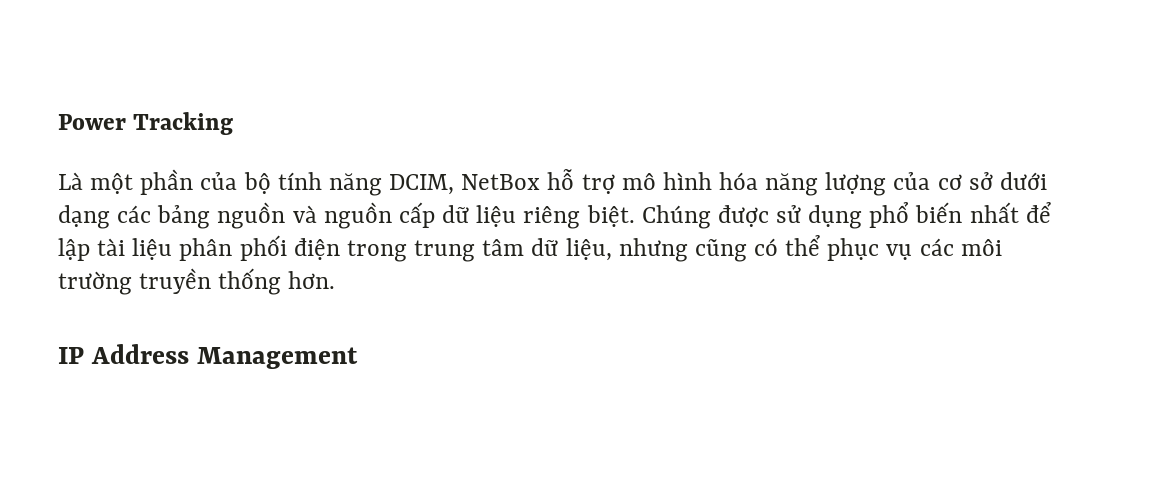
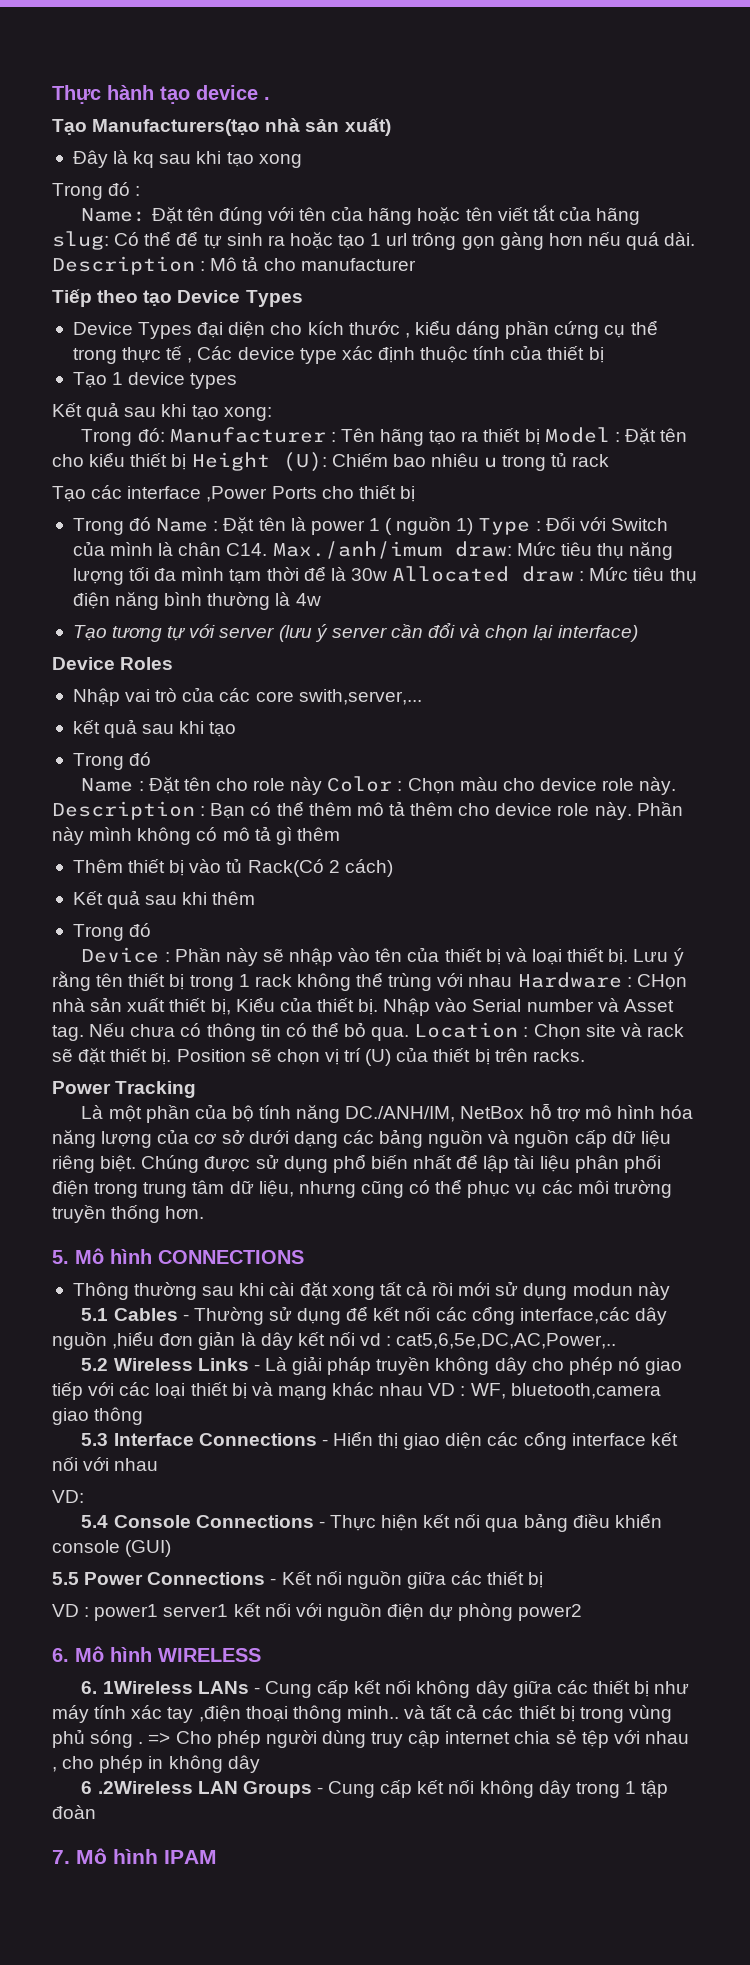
(58, 122) none -> [52,85,270,104] [52,118,391,136] [72,150,302,168] [52,182,141,200] [81,205,641,225] [52,231,696,250] [52,256,416,275] [52,289,303,307] [72,320,658,339] [72,345,604,364] [72,372,238,389] [52,402,272,421] [81,427,688,446] [52,452,610,472] [52,485,415,502] [72,517,668,535] [72,541,674,560] [72,566,697,585] [72,592,321,610] [72,622,638,642] [52,657,174,670] [72,687,422,706] [72,719,237,738] [72,752,152,770] [81,776,677,795] [52,801,683,820] [52,826,340,845] [72,858,393,877] [72,890,256,909] [72,923,152,941] [81,947,684,966] [52,971,687,991] [52,997,674,1016] [52,1022,684,1041] [52,1047,585,1066] Thực hành tạo device . // Tạo Manufacturers(tạo nhà sản xuất) // Đây là kq sau khi tạo xong // Trong đó : // Name: Đặt tên đúng với tên của hãng hoặc tên viết tắt của hãng slug: Có thể để tự sinh ra hoặc tạo 1 url trông gọn gàng hơn nếu quá dài. Description : Mô tả cho manufacturer // Tiếp theo tạo Device Types // Device Types đại diện cho kích thước , kiểu dáng phần cứng cụ thể trong thực tế , Các device type xác định thuộc tính của thiết bị // Tạo 1 device types // Kết quả sau khi tạo xong: // Trong đó: Manufacturer : Tên hãng tạo ra thiết bị Model : Đặt tên cho kiểu thiết bị Height (U): Chiếm bao nhiêu u trong tủ rack // Tạo các interface ,Power Ports cho thiết bị // Trong đó Name : Đặt tên là power 1 ( nguồn 1) Type : Đối với Switch của mình là chân C14. Max./anh/imum draw: Mức tiêu thụ năng lượng tối đa mình tạm thời để là 30w Allocated draw : Mức tiêu thụ điện năng bình thường là 4w // Tạo tương tự với server (lưu ý server cần đổi và chọn lại interface) // Device Roles // Nhập vai trò của các core swith,server,... // kết quả sau khi tạo // Trong đó // Name : Đặt tên cho role này Color : Chọn màu cho device role này. Description : Bạn có thể thêm mô tả thêm cho device role này. Phần này mình không có mô tả gì thêm // Thêm thiết bị vào tủ Rack(Có 2 cách) // Kết quả sau khi thêm // Trong đó // Device : Phần này sẽ nhập vào tên của thiết bị và loại thiết bị. Lưu ý rằng tên thiết bị trong 1 rack không thể trùng với nhau Hardware : CHọn nhà sản xuất thiết bị, Kiểu của thiết bị. Nhập vào Serial number và Asset tag. Nếu chưa có thông tin có thể bỏ qua. Location : Chọn site và rack sẽ đặt thiết bị. Position sẽ chọn vị trí (U) của thiết bị trên racks. //
[389,174,455,195] DCIM, -> [345,1106,456,1122] DC./ANH/IM,
[58,344,358,369] IP Address Management -> [52,1248,304,1264] [72,1281,670,1300] [81,1306,668,1325] [52,1331,617,1350] [81,1356,683,1375] [52,1382,661,1400] [52,1407,144,1425] [81,1431,678,1450] [52,1457,159,1471] [52,1490,84,1503] [81,1513,662,1532] [52,1540,172,1557] [52,1571,544,1589] [52,1603,583,1621] [52,1646,261,1662] [81,1680,690,1698] [52,1704,672,1723] [52,1729,689,1748] [52,1755,260,1773] [81,1780,669,1798] [52,1805,96,1819] [52,1848,217,1864] 5. Mô hình CONNECTIONS // Thông thường sau khi cài đặt xong tất cả rồi mới sử dụng modun này // 5.1 Cables - Thường sử dụng để kết nối các cổng interface,các dây nguồn ,hiểu đơn giản là dây kết nối vd : cat5,6,5e,DC,AC,Power,.. // 5.2 Wireless Links - Là giải pháp truyền không dây cho phép nó giao tiếp với các loại thiết bị và mạng khác nhau VD : WF, bluetooth,camera giao thông // 5.3 Interface Connections - Hiển thị giao diện các cổng interface kết nối với nhau // VD: // 5.4 Console Connections - Thực hiện kết nối qua bảng điều khiển console (GUI) // 5.5 Power Connections - Kết nối nguồn giữa các thiết bị // VD : power1 server1 kết nối với nguồn điện dự phòng power2 // 6. Mô hình WIRELESS // 6. 1Wireless LANs - Cung cấp kết nối không dây giữa các thiết bị như máy tính xác tay ,điện thoại thông minh.. và tất cả các thiết bị trong vùng phủ sóng . => Cho phép người dùng truy cập internet chia sẻ tệp với nhau , cho phép in không dây // 6 .2Wireless LAN Groups - Cung cấp kết nối không dây trong 1 tập đoàn // 7. Mô hình IPAM

